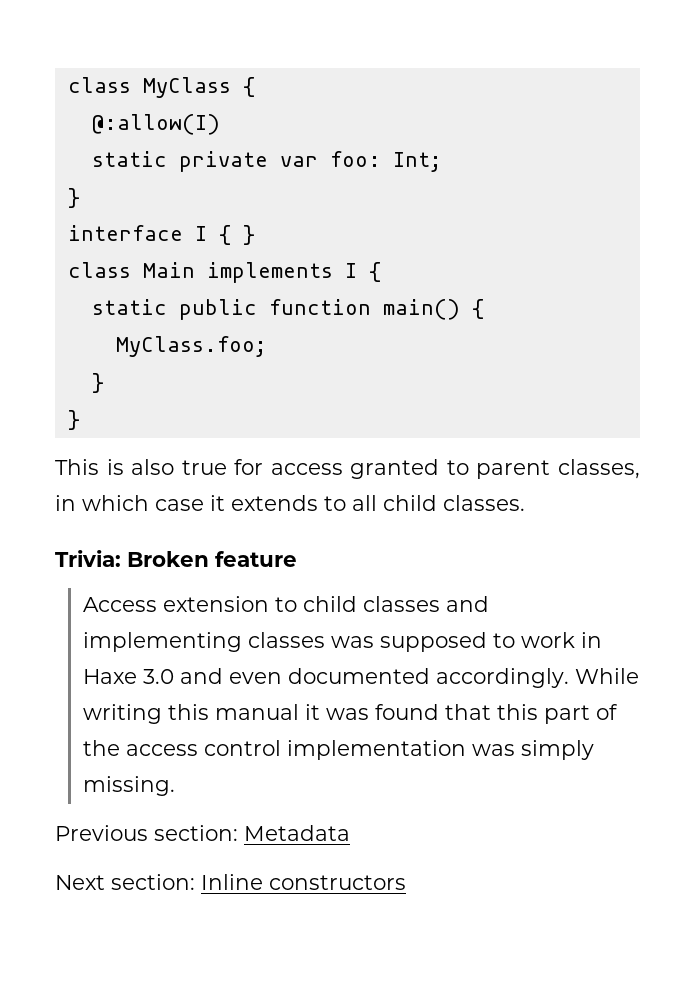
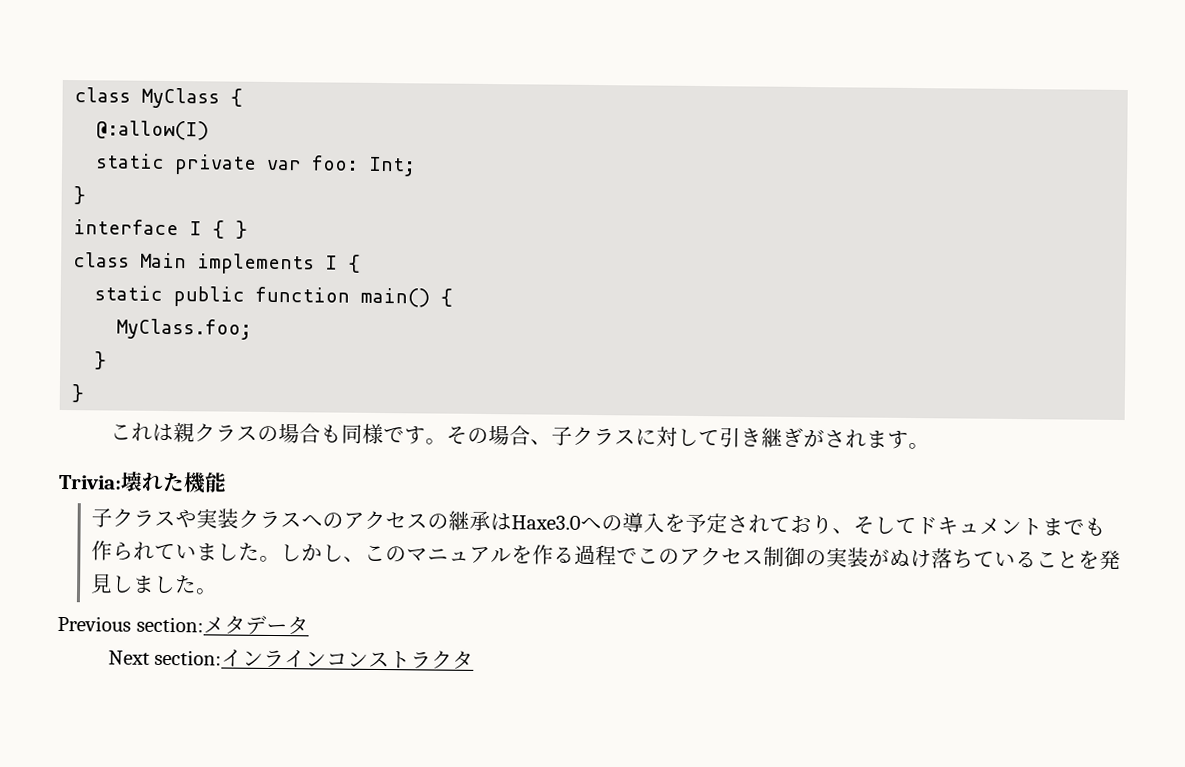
[55,459,640,479] [55,495,525,511] [55,550,297,567] [83,596,490,612] [83,632,603,652] [83,668,640,688] [83,704,619,724] [83,740,595,760] [83,776,176,796] This is also true for access granted to parent classes, in which case it extends to all child classes. // Trivia: Broken feature // Access extension to child classes and implementing classes was supposed to work in Haxe 3.0 and even documented accordingly. While writing this manual it was found that this part of the access control implementation was simply missing. -> [109,422,930,450] [58,471,227,494] [91,508,1107,536] [91,540,1122,570] [91,573,219,595] これは親クラスの場合も同様です。その場合、子クラスに対して引き継ぎがされます。 // Trivia:壊れた機能 // 子クラスや実装クラスへのアクセスの継承はHaxe3.0への導入を予定されており、そしてドキュメントまでも作られていました。しかし、このマニュアルを作る過程でこのアクセス制御の実装がぬけ落ちていることを発見しました。
[244,825,350,841] Metadata -> [202,614,309,635] メタデータ
[201,874,406,890] Inline constructors -> [221,649,475,669] インラインコンストラクタ

